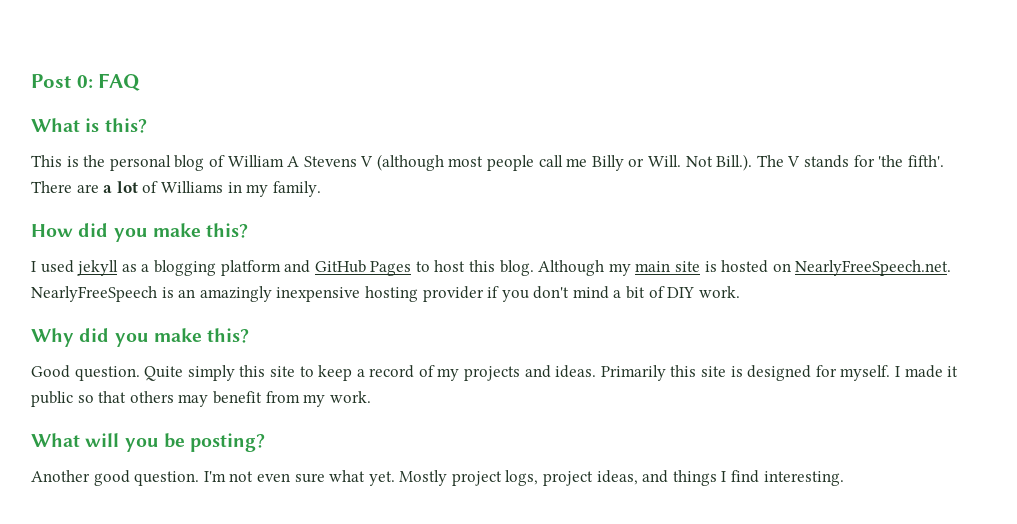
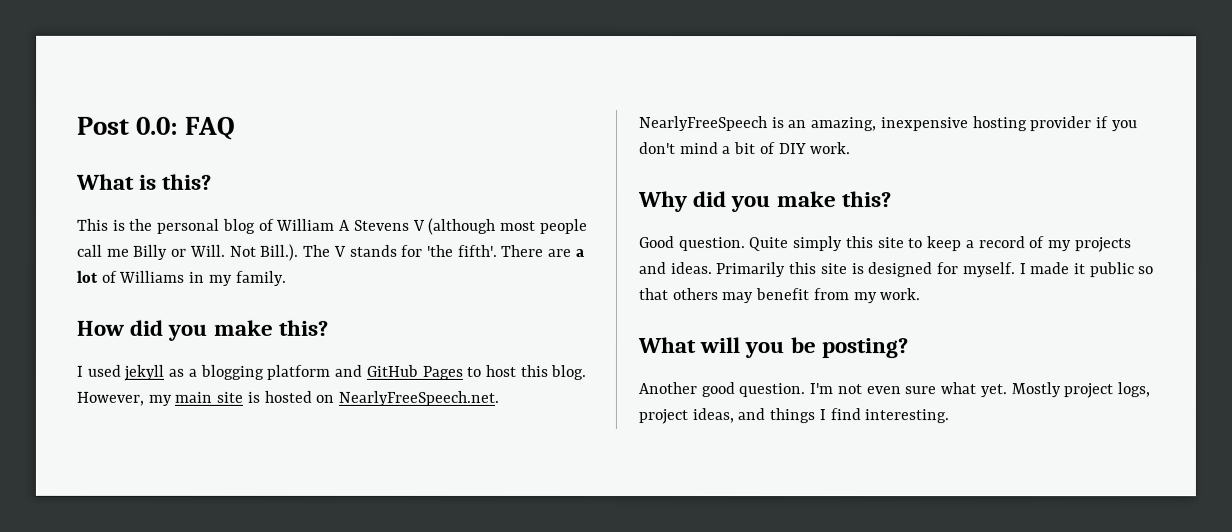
[76,75,93,88] 0: -> [136,116,180,135] 0.0:
[538,260,605,276] Although -> [76,391,144,406] However,
[199,286,272,302] amazingly -> [811,117,878,132] amazing,

